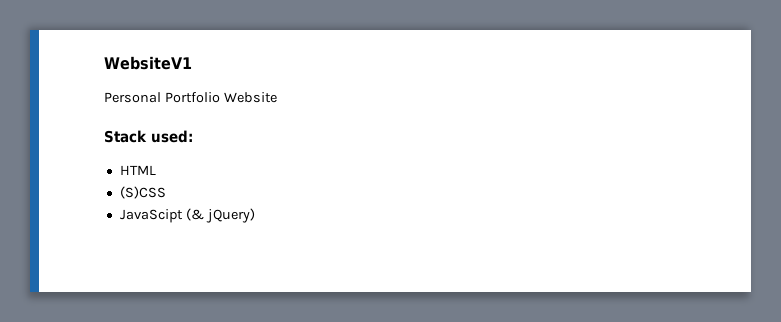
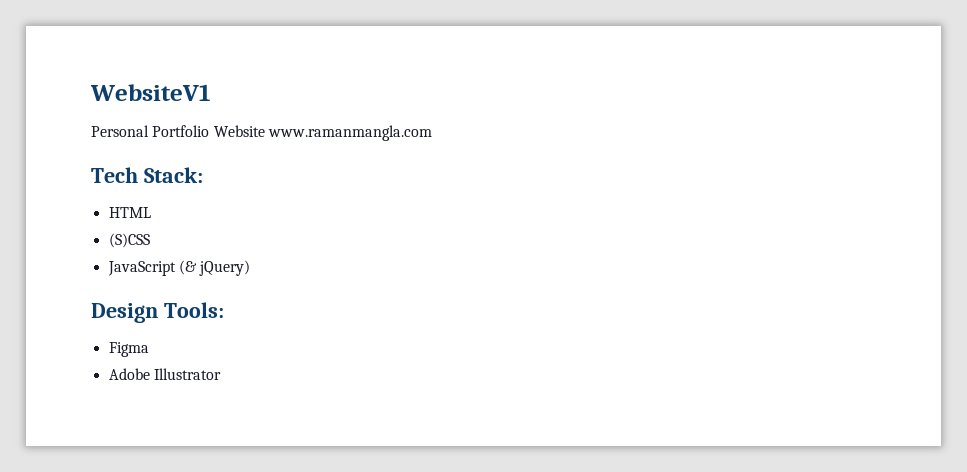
[104,130,193,143] // Stack used: -> [267,125,432,141] [91,167,203,183] www.ramanmangla.com // Tech Stack:
[119,209,183,223] JavaScipt -> [107,261,176,276] JavaScript
(255, 215) none -> [91,302,224,323] [108,342,149,357] [108,368,221,380] // Design Tools: // Figma // Adobe Illustrator

